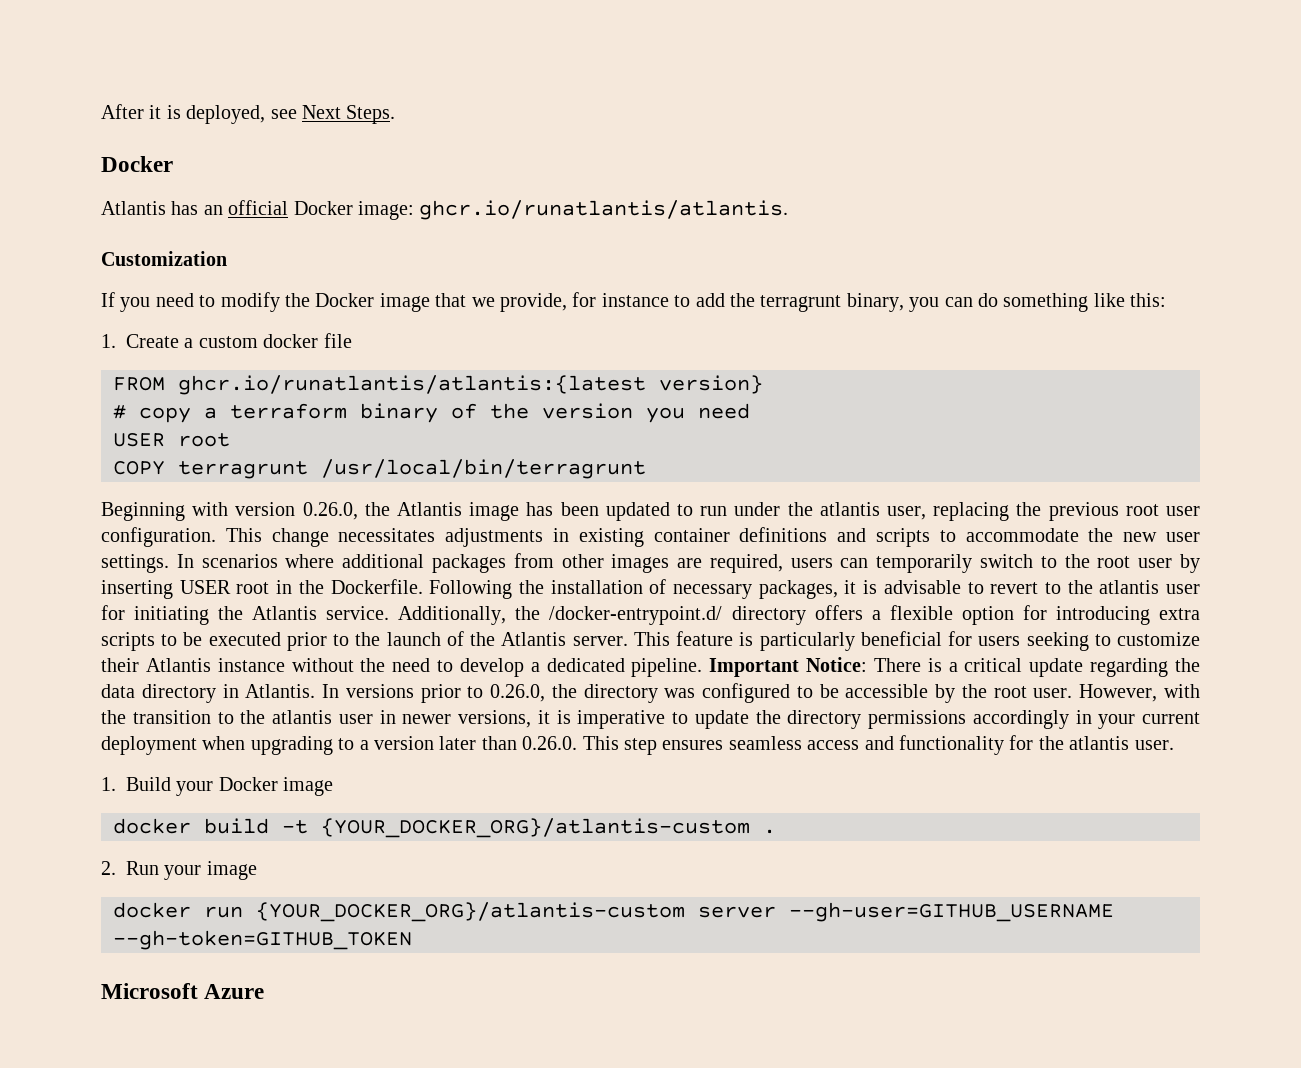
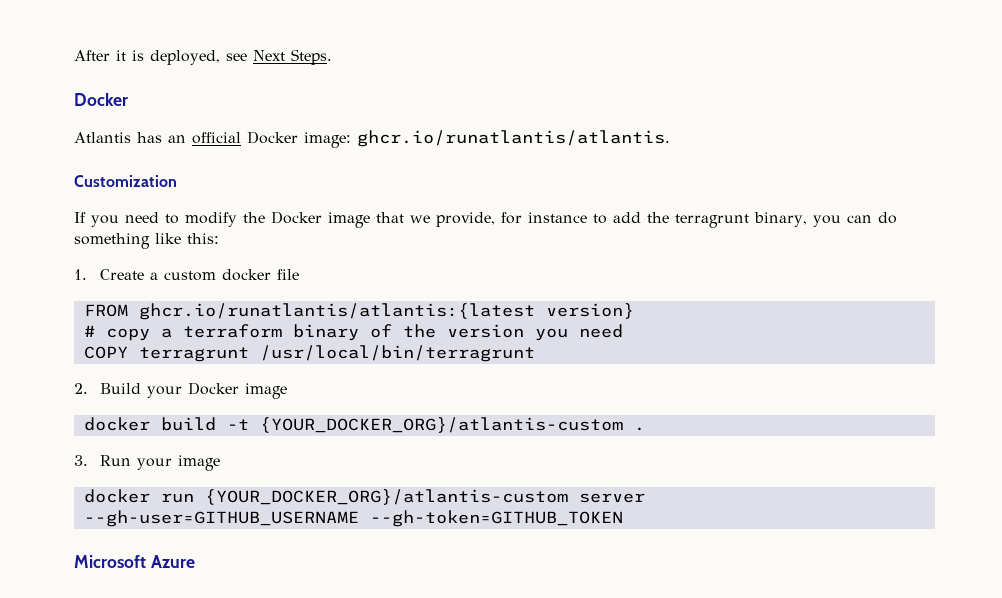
[113,433,230,447] // USER root -> (623, 331) none
[101,502,1201,521] [101,527,1200,547] [101,553,1200,573] [101,579,1201,599] [101,605,1201,625] [101,631,1200,651] [101,657,1200,677] [101,683,1200,703] [101,710,1200,729] [101,735,1174,755] [101,777,116,791] Beginning with version 0.26.0, the Atlantis image has been updated to run under the atlantis user, replacing the previous root user configuration. This change necessitates adjustments in existing container definitions and scripts to accommodate the new user settings. In scenarios where additional packages from other images are required, users can temporarily switch to the root user by inserting USER root in the Dockerfile. Following the installation of necessary packages, it is advisable to revert to the atlantis user for initiating the Atlantis service. Additionally, the /docker-entrypoint.d/ directory offers a flexible option for introducing extra scripts to be executed prior to the launch of the Atlantis server. This feature is particularly beneficial for users seeking to customize their Atlantis instance without the need to develop a dedicated pipeline. Important Notice: There is a critical update regarding the data directory in Atlantis. In versions prior to 0.26.0, the directory was configured to be accessible by the root user. However, with the transition to the atlantis user in newer versions, it is imperative to update the directory permissions accordingly in your current deployment when upgrading to a version later than 0.26.0. This step ensures seamless access and functionality for the atlantis user. // 1. -> [74,383,88,394] 2.
[101,861,116,875] 2. -> [74,455,88,466] 3.

